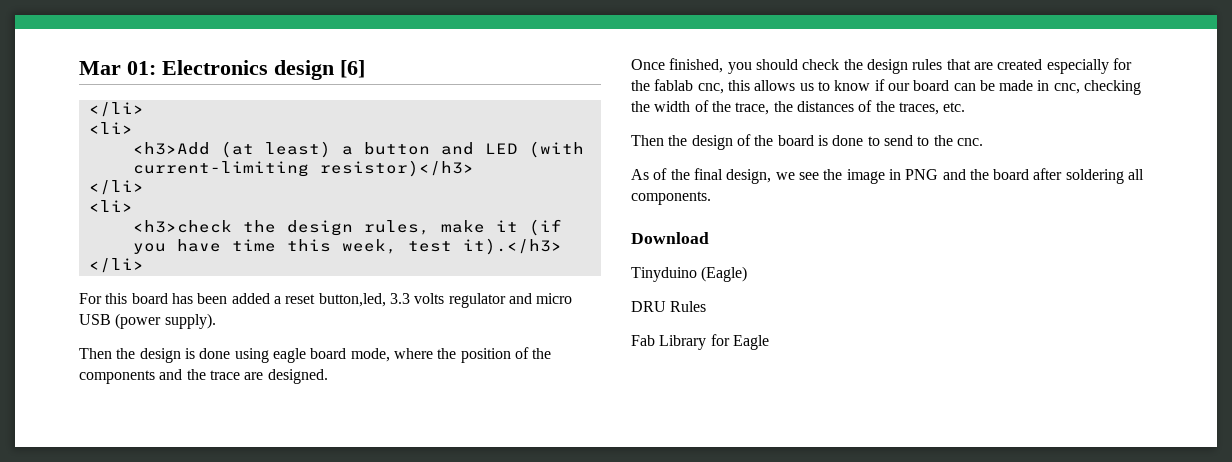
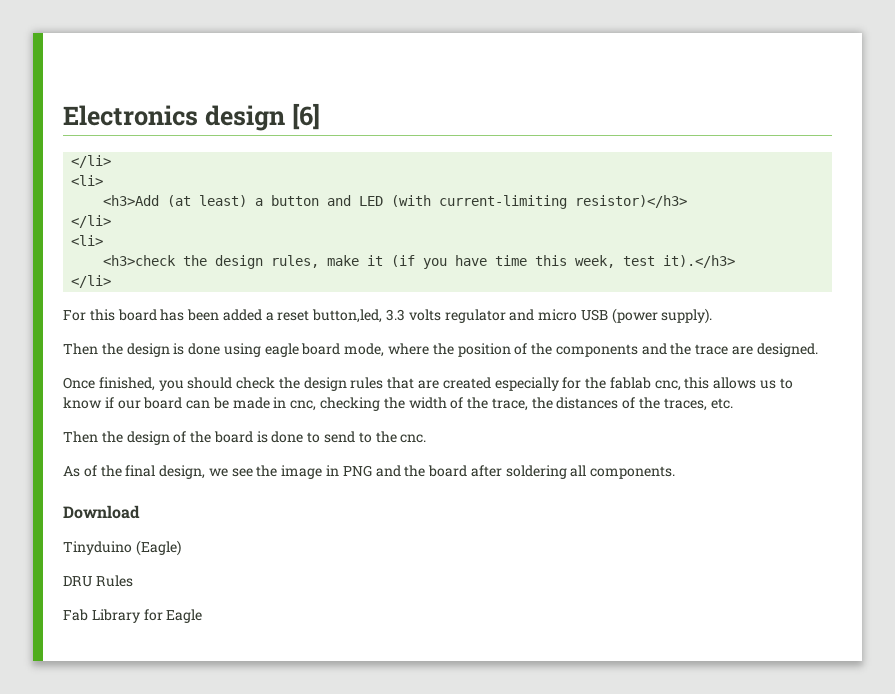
[79,61,156,75] Mar 01: -> (63, 115) none

